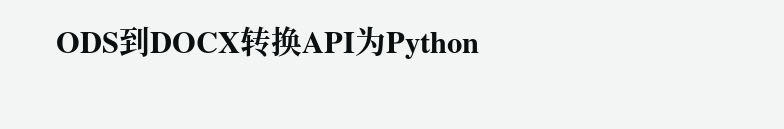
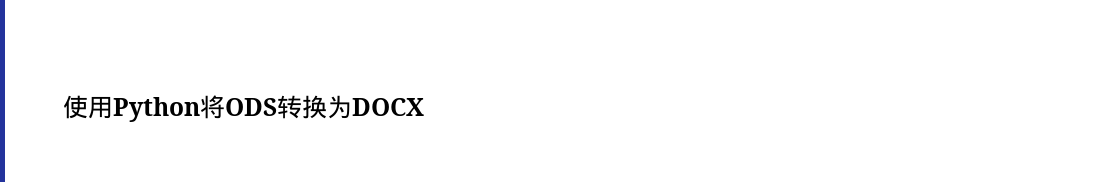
[56,26,479,59] ODS到DOCX转换API为Python -> [63,95,424,122] 使用Python将ODS转换为DOCX

